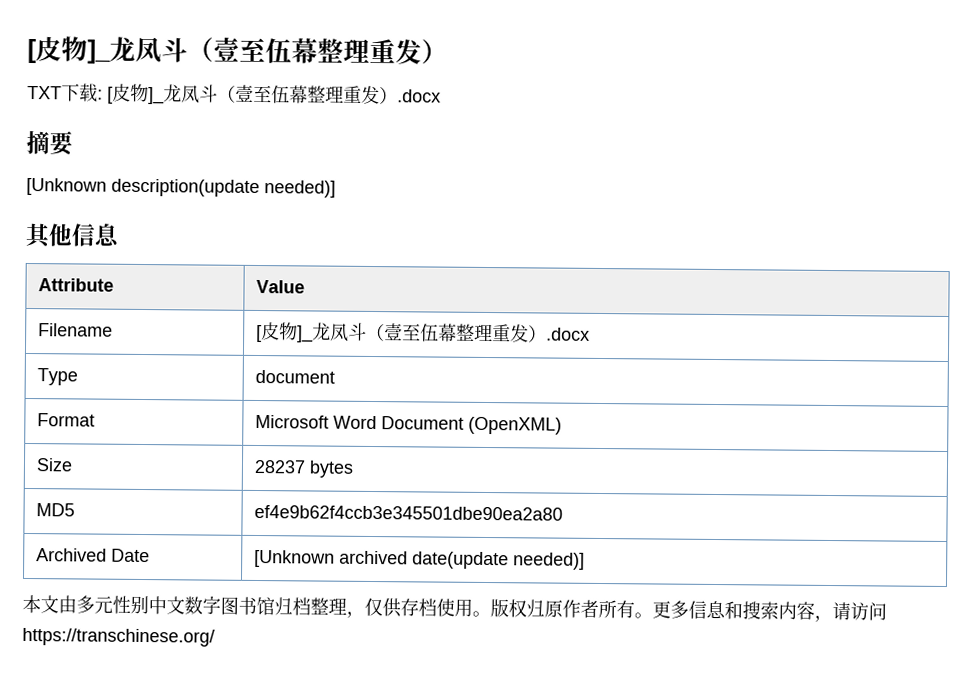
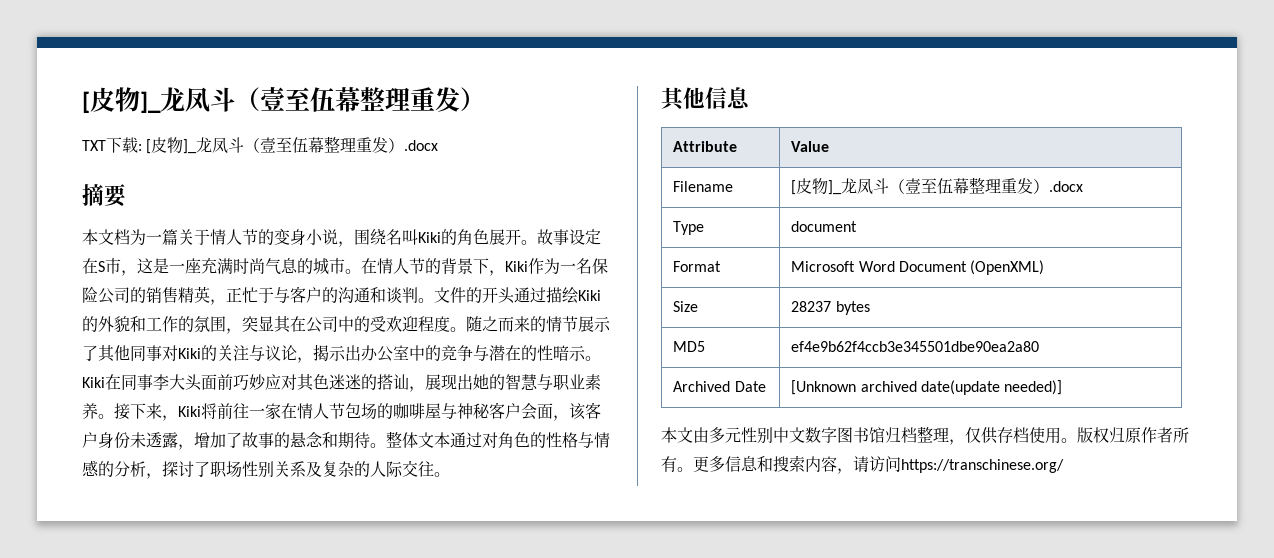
[26,177,336,198] [Unknown description(update needed)] -> [82,228,601,247] [82,258,608,276] [82,286,601,305] [82,316,611,334] [82,344,601,363] [82,374,601,392] [82,402,601,421] [82,431,610,450] [82,460,450,479] 本文档为一篇关于情人节的变身小说，围绕名叫Kiki的角色展开。故事设定在S市，这是一座充满时尚气息的城市。在情人节的背景下，Kiki作为一名保险公司的销售精英，正忙于与客户的沟通和谈判。文件的开头通过描绘Kiki的外貌和工作的氛围，突显其在公司中的受欢迎程度。随之而来的情节展示了其他同事对Kiki的关注与议论，揭示出办公室中的竞争与潜在的性暗示。Kiki在同事李大头面前巧妙应对其色迷迷的搭讪，展现出她的智慧与职业素养。接下来，Kiki将前往一家在情人节包场的咖啡屋与神秘客户会面，该客户身份未透露，增加了故事的悬念和期待。整体文本通过对角色的性格与情感的分析，探讨了职场性别关系及复杂的人际交往。

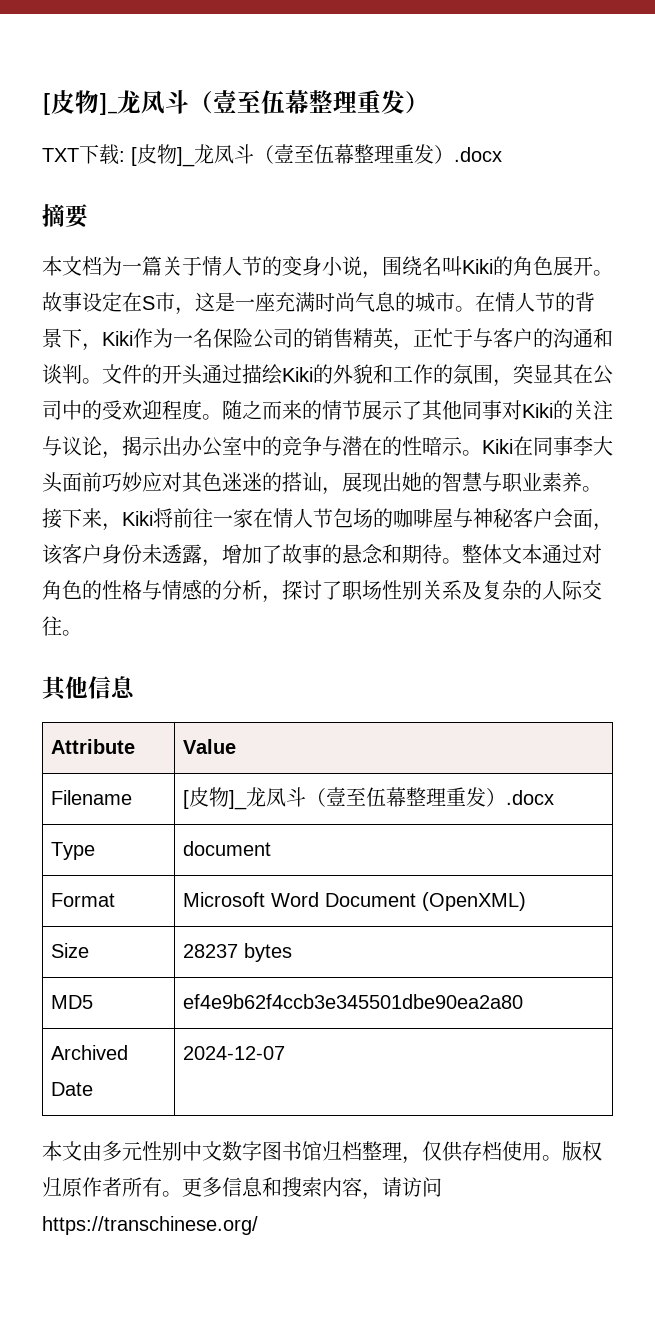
[791,380,1063,395] [Unknown archived date(update needed)] -> [182,1046,285,1060] 2024-12-07

